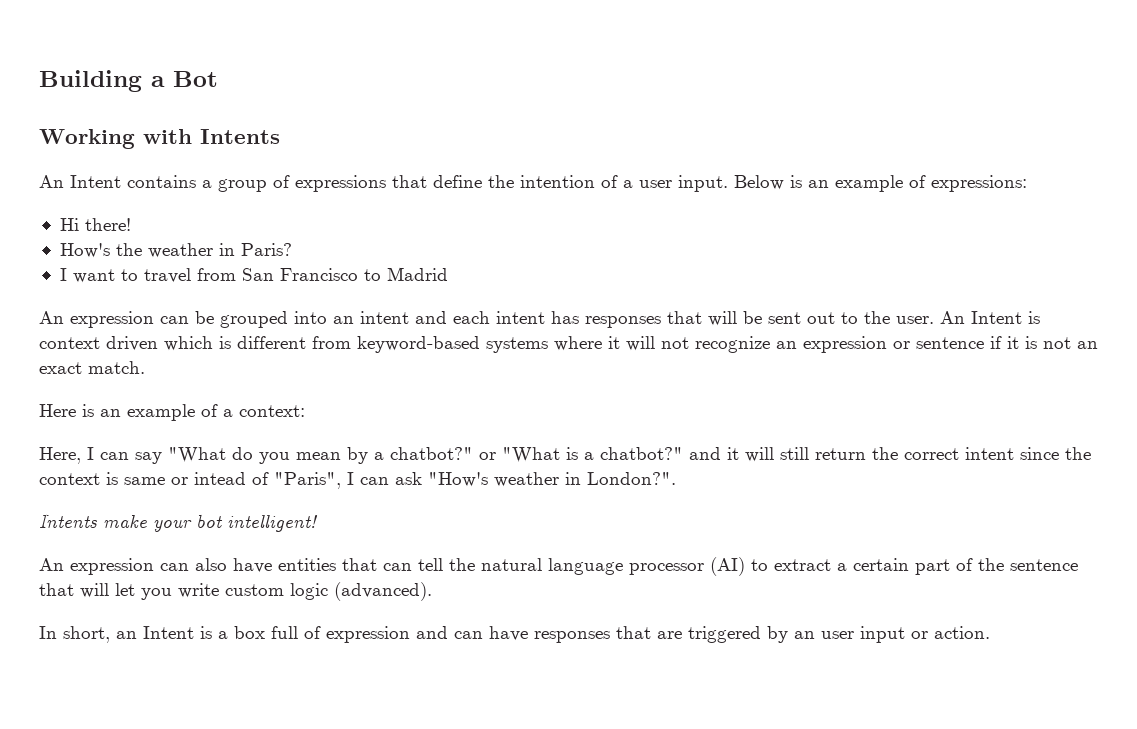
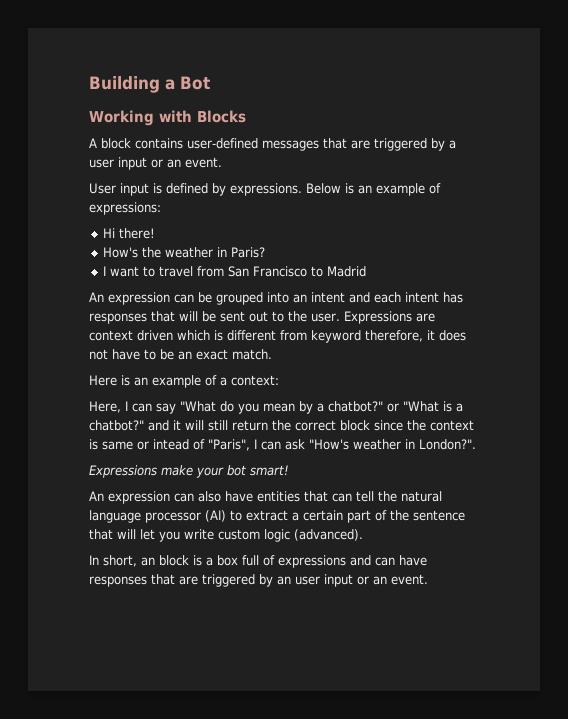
[200,129,280,144] [39,175,728,192] Intents // An Intent contains a group of expressions that define the intention of a user input. -> [197,110,246,123] [89,138,456,151] [89,157,222,170] [89,183,302,196] Blocks // A block contains user-defined messages that are triggered by a user input or an event. // User input is defined by expressions.
[940,311,1040,324] An Intent is -> [343,311,435,324] Expressions are
[357,336,1071,353] keyword-based systems where it will not recognize an expression or sentence if it is not -> [311,330,466,343] [89,349,174,360] keyword therefore, it does not have to be
[965,447,1014,460] intent -> [340,420,370,431] block
[39,514,97,528] Intents -> [89,465,157,478] Expressions
[227,515,318,532] intelligent! -> [250,465,289,476] smart!
[143,626,194,639] Intent -> [159,555,189,566] block
[326,626,410,643] expression -> [278,555,346,568] expressions
[934,626,990,639] action. -> [373,574,428,585] an event.

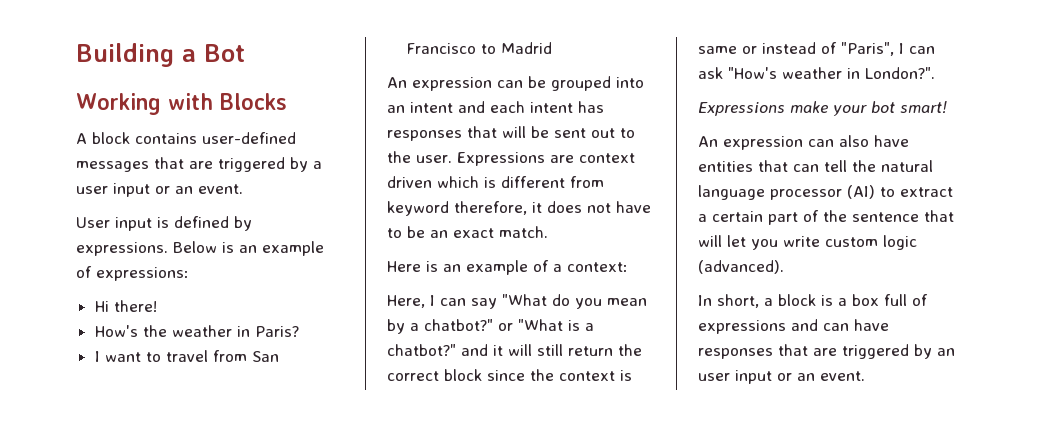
[153,439,189,450] intead -> [762,42,816,54] instead
[141,557,155,566] an -> [764,298,773,306] a

